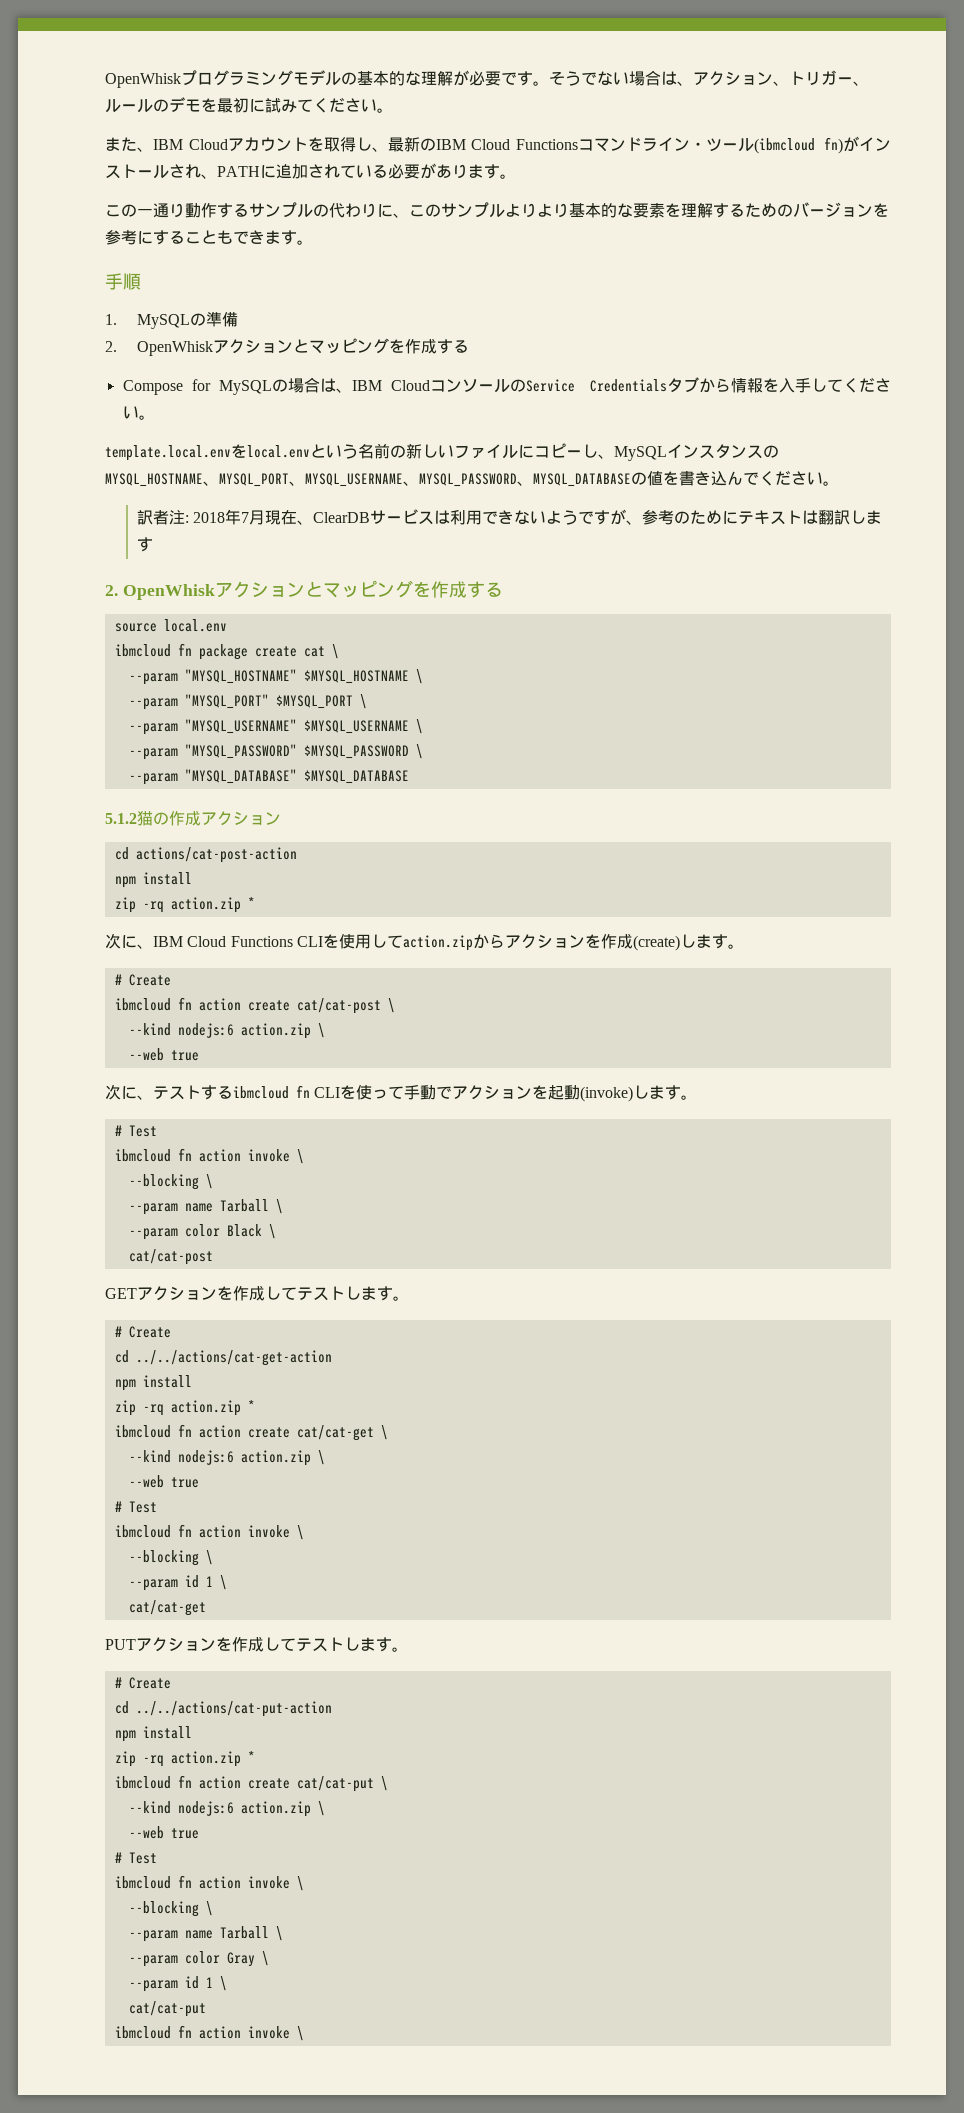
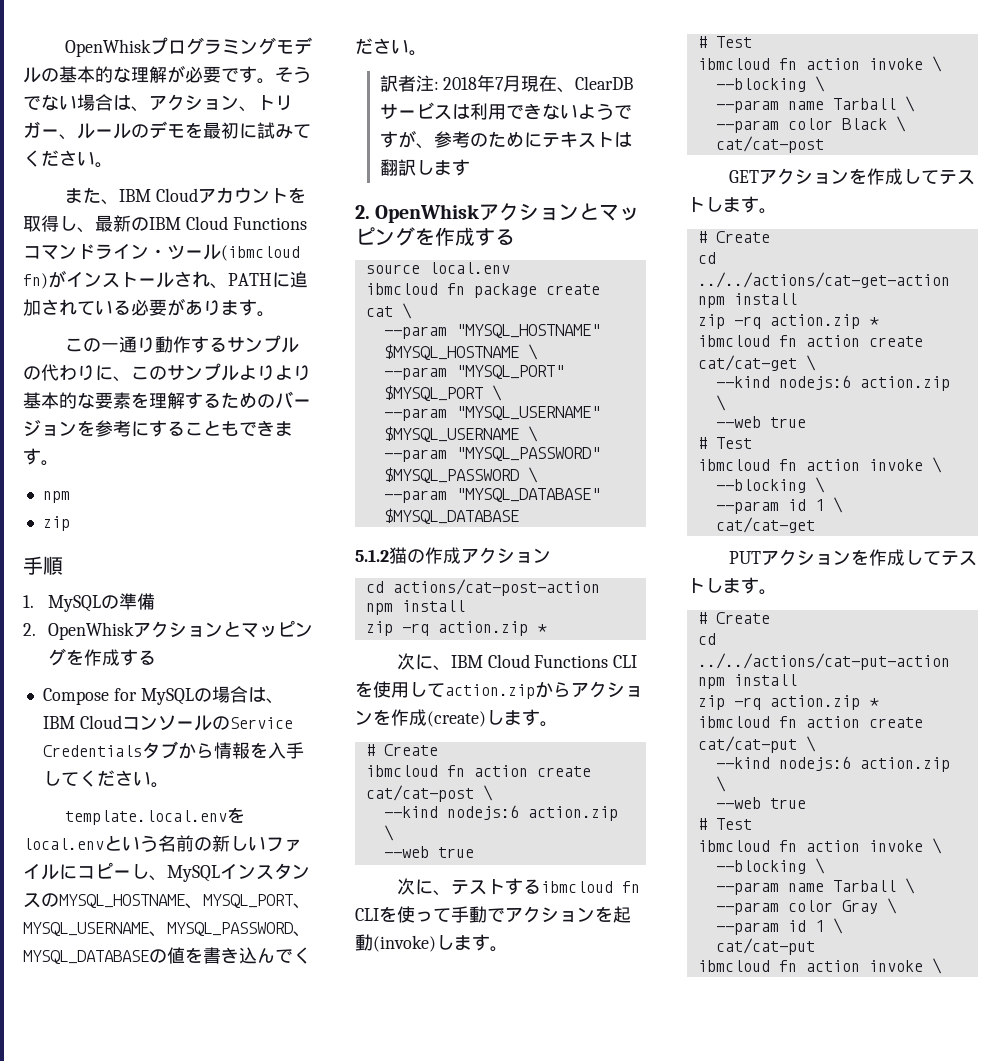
(313, 242) none -> [42,491,70,503] [42,516,70,531] // npm // zip

